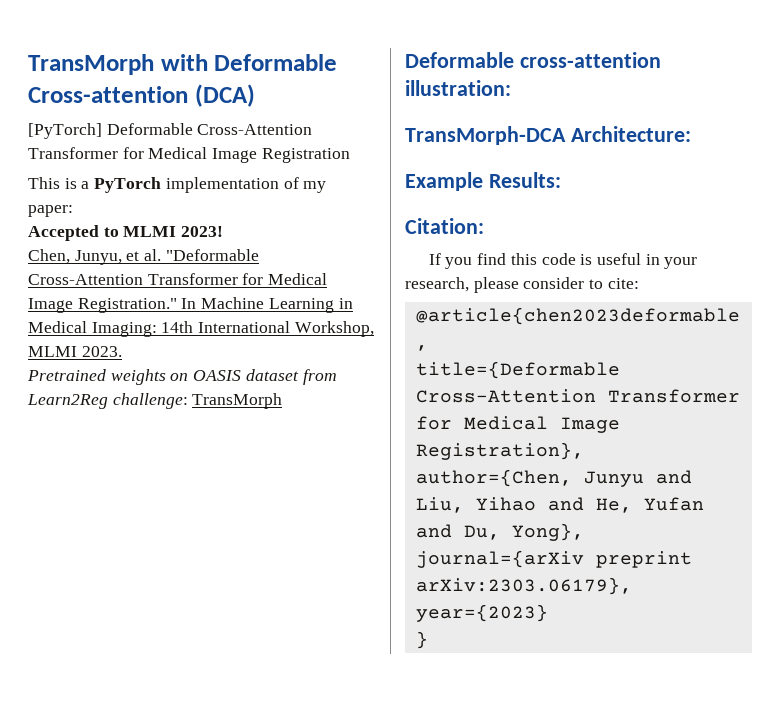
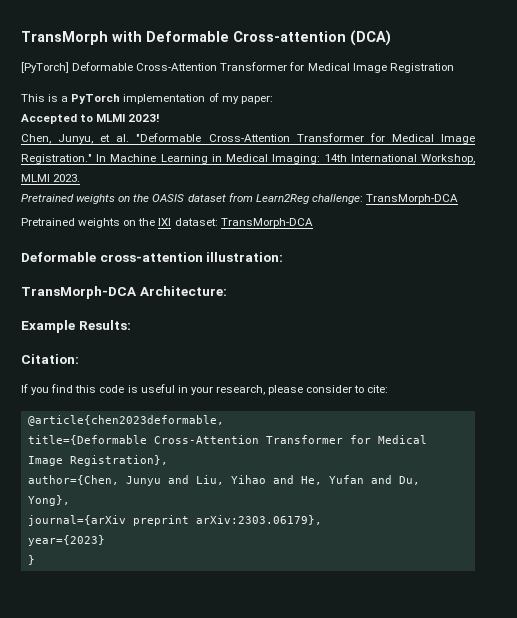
(189, 377) none -> [133,194,150,202] the
[192,393,283,409] TransMorph -> [365,194,458,204] [21,218,313,228] TransMorph-DCA // Pretrained weights on the IXI dataset: TransMorph-DCA

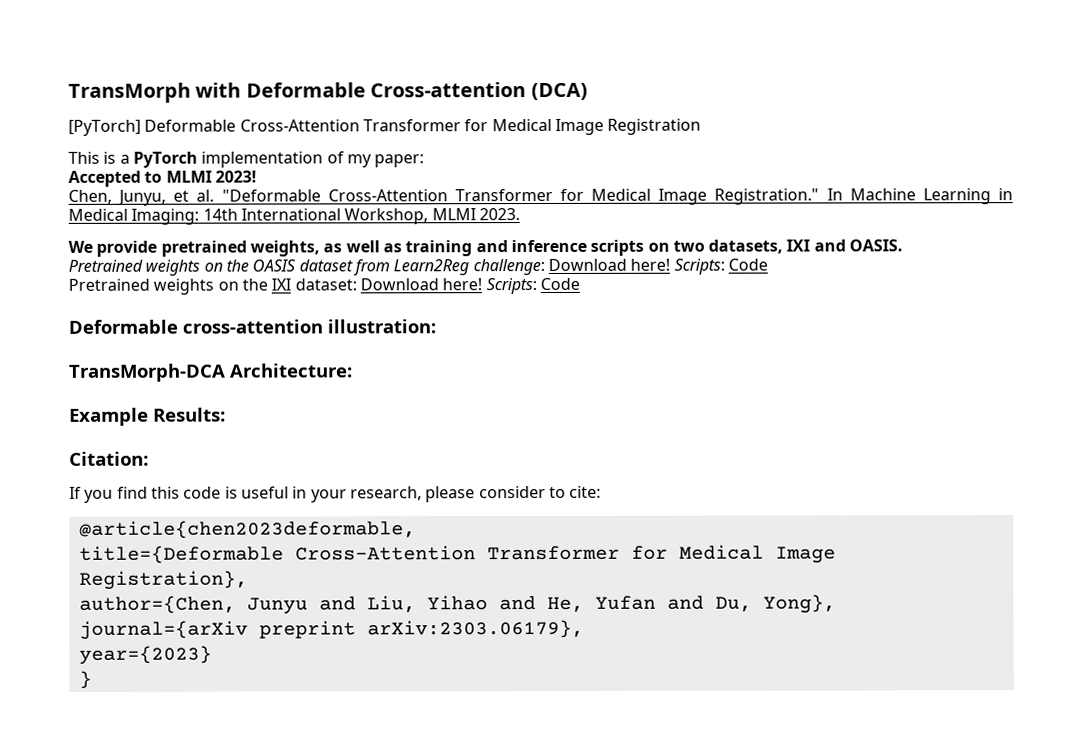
(81, 178) none -> [68,239,904,257] // We provide pretrained weights, as well as training and inference scripts on two datasets, IXI and OASIS.
[365,194,458,204] TransMorph-DCA -> [547,258,768,275] Download here! Scripts: Code
[220,218,313,228] TransMorph-DCA -> [359,277,580,295] Download here! Scripts: Code

